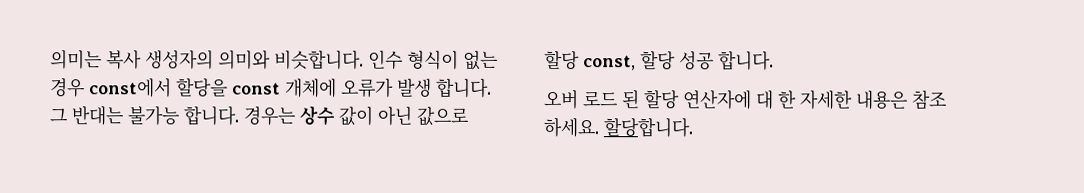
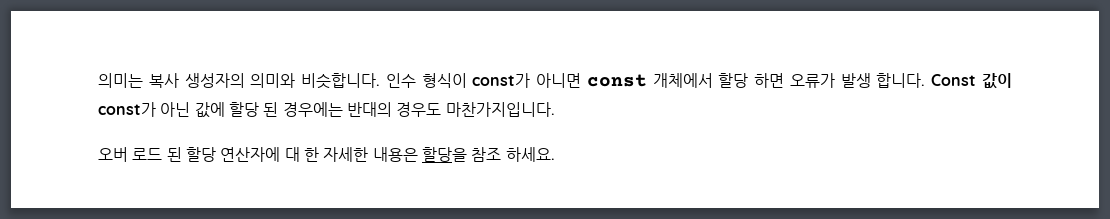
[463,50,498,70] [49,77,492,98] [49,105,468,126] [544,50,774,71] 없는 경우 const에서 할당을 const 개체에 오류가 발생 합니다. 그 반대는 불가능 합니다. 경우는 상수 값이 아닌 값으로 할당 const, 할당 성공 합니다. -> [472,73,1012,89] [98,102,555,118] const가 아니면 const 개체에서 할당 하면 오류가 발생 합니다. Const 값이 const가 아닌 값에 할당 된 경우에는 반대의 경우도 마찬가지입니다.
(908, 100) none -> [421,147,467,162] 할당을
[603,117,693,138] 할당합니다. -> (555, 154) none

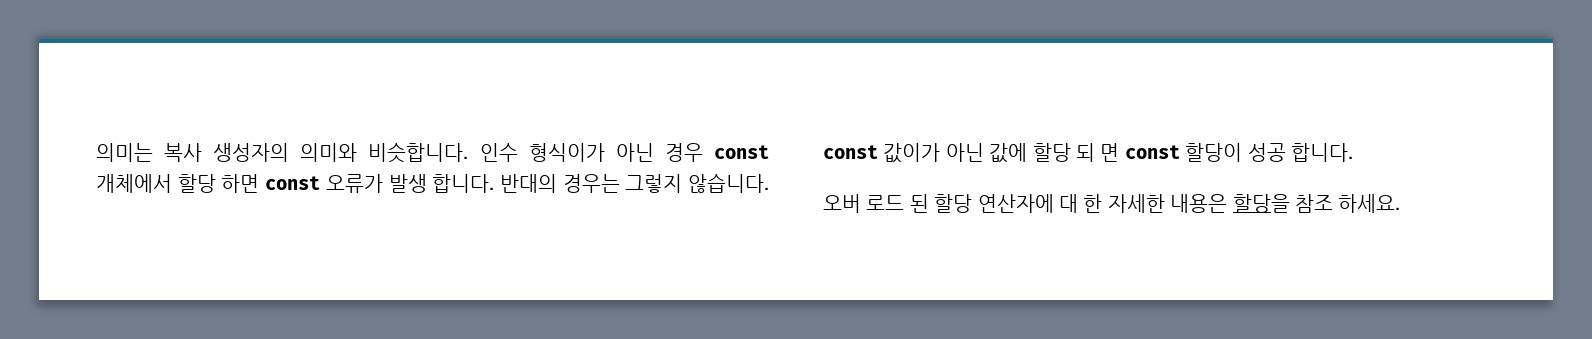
[421,73,582,88] 형식이 const가 아니면 -> [528,143,703,162] 형식이가 아닌 경우
(785, 80) none -> [265,176,321,190] const
[931,73,1012,89] [98,102,555,118] Const 값이 const가 아닌 값에 할당 된 경우에는 반대의 경우도 마찬가지입니다. -> [499,173,769,193] [823,143,1353,163] 반대의 경우는 그렇지 않습니다. const 값이가 아닌 값에 할당 되 면 const 할당이 성공 합니다.

